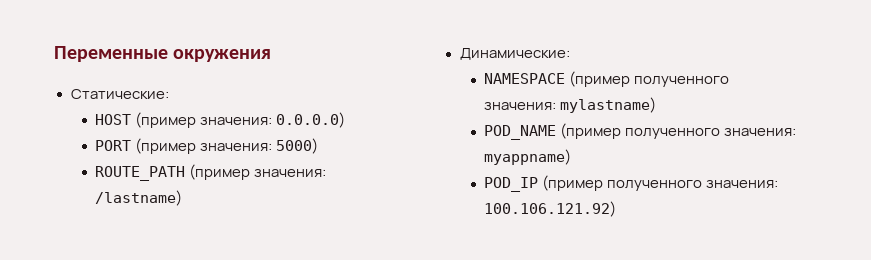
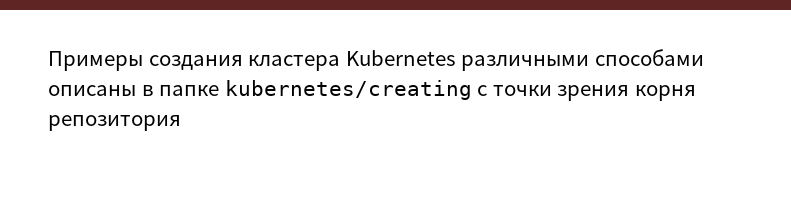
[54,46,272,62] [70,89,169,99] [95,112,346,128] [95,138,319,154] [95,164,327,181] [95,190,183,206] [459,48,570,60] [484,71,730,87] [484,97,657,113] [484,123,797,140] [484,149,572,165] [484,175,779,192] [484,201,617,217] Переменные окружения // Статические: // HOST (пример значения: 0.0.0.0) // PORT (пример значения: 5000) // ROUTE_PATH (пример значения: /lastname) // Динамические: // NAMESPACE (пример полученного значения: mylastname) // POD_NAME (пример полученного значения: myappname) // POD_IP (пример полученного значения: 100.106.121.92) -> [48,49,704,71] [48,80,696,101] [48,115,181,131] Примеры создания кластера Kubernetes различными способами описаны в папке kubernetes/creating с точки зрения корня репозитория

